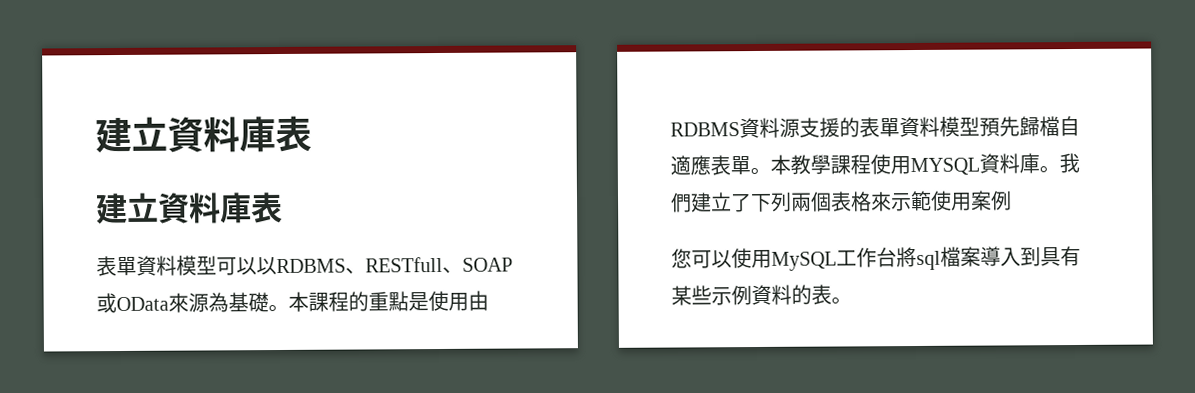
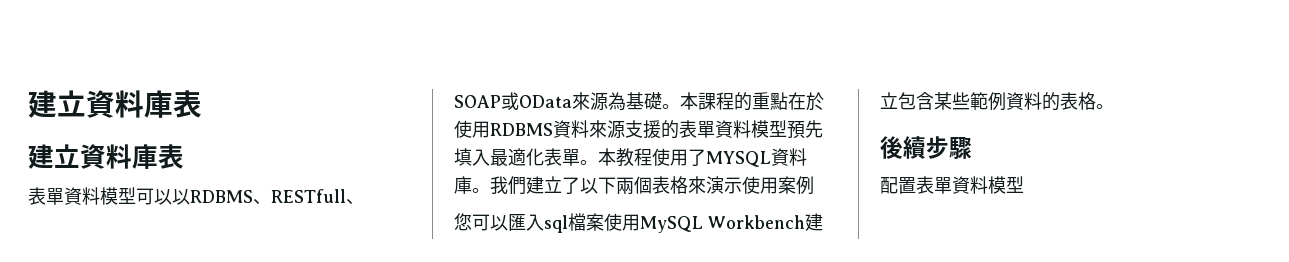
[408,290,489,312] 是使用由 -> [788,92,824,111] [454,120,490,138] 在於使用
(780, 127) none -> [589,120,607,138] 來
[1019,115,1080,137] [670,154,911,176] 歸檔自適應表單。本教學課程使用 -> [454,148,706,167] 填入最適化表單。本教程使用了
[750,191,792,213] 下列 -> [580,177,616,194] 以下
[890,190,932,212] 示範 -> [706,176,742,194] 演示
[731,245,1081,271] [671,285,732,306] 使用MySQL工作台將sql檔案導入到具有某些示 -> [508,213,823,233] [880,92,988,110] 匯入sql檔案使用MySQL Workbench建立包含某些範
[831,296,852,305] 。 -> [1078,92,1114,110] [880,136,972,159] [880,176,1024,194] 格。 // 後續步驟 // 配置表單資料模型

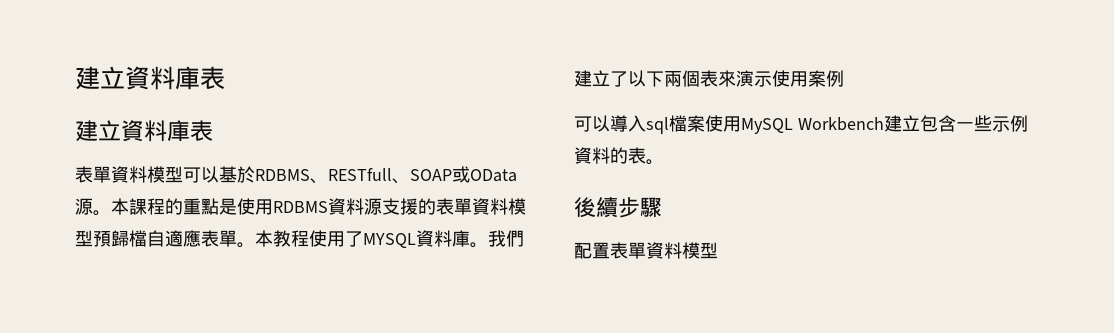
[172,189,190,205] 以 -> [219,166,255,183] 基於
[572,92,662,111] 來源為基礎 -> [75,198,93,215] 源
[788,92,824,111] 在於 -> [219,198,237,215] 是
[589,120,607,138] 來 -> (364, 206) none
[805,120,823,138] [454,148,544,166] 先填入最適化 -> [111,230,201,247] 歸檔自適應
[670,176,688,194] 格 -> (718, 78) none
[454,213,526,231] 您可以匯 -> [574,115,628,132] 可以導
[934,92,988,110] 某些範 -> [955,115,1010,132] 一些示
[1078,92,1096,110] 格 -> (646, 155) none

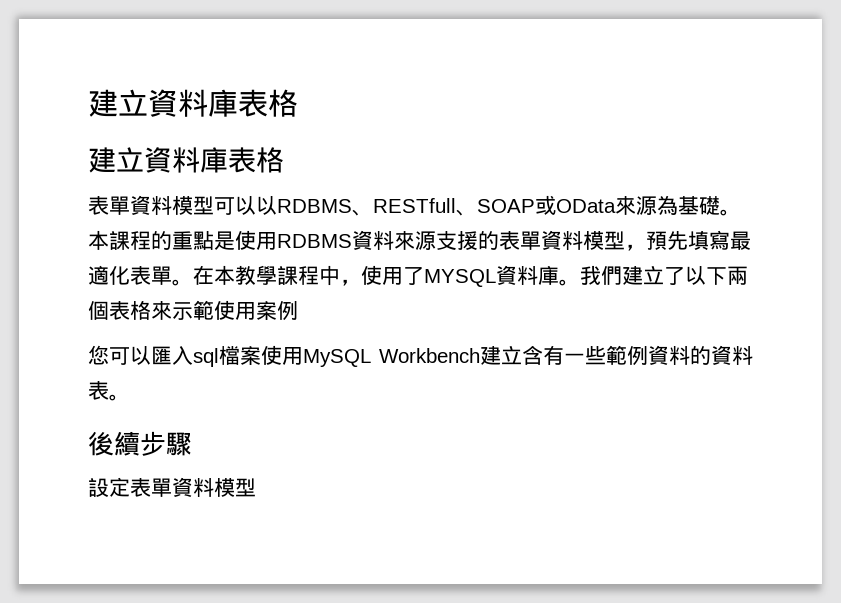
[75,66,225,90] [75,120,213,142] 建立資料庫表 // 建立資料庫表 -> [88,89,298,117] [88,147,284,173] 建立資料庫表格 // 建立資料庫表格
[219,166,255,183] 基於 -> [256,196,277,215] 以
[75,198,93,215] 源 -> [615,195,720,215] 來源為基礎
(364, 206) none -> [394,231,415,250] 來
[93,230,309,248] 預歸檔自適應表單。本教程 -> [625,230,751,251] [88,265,361,286] ，預先填寫最適化表單。在本教學課程中，
[718,70,772,87] 來演示 -> [130,300,214,320] 格來示範
[574,115,628,132] 可以導 -> [88,345,172,365] 您可以匯
[919,115,1010,132] 包含一些示 -> [522,345,627,365] 含有一些範
(628, 155) none -> [711,345,753,365] 資料
[574,242,610,259] 配置 -> [88,477,130,497] 設定

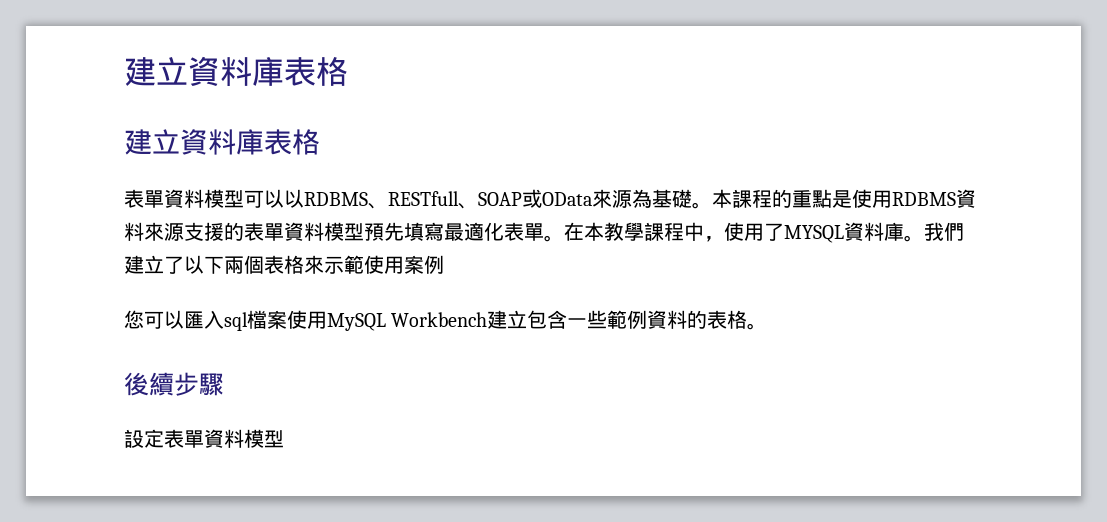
[625,244,646,251] ， -> (364, 232) none
[522,345,564,365] 含有 -> [527,310,568,329] 包含
[711,345,753,365] [88,381,109,400] 資料表 -> [707,310,748,329] 表格

